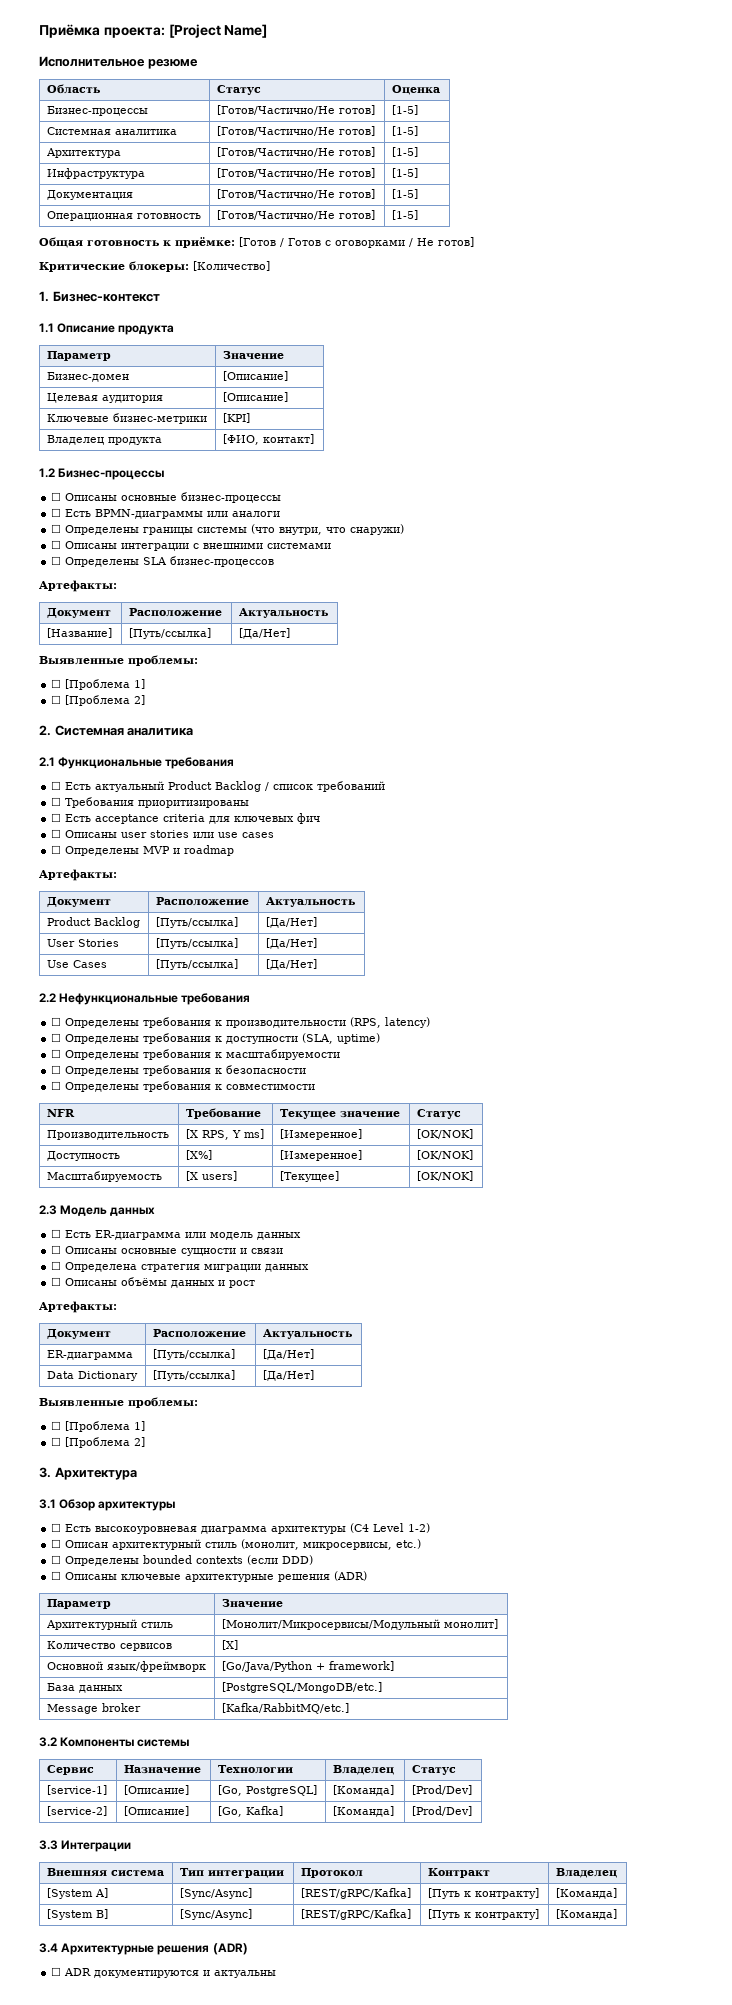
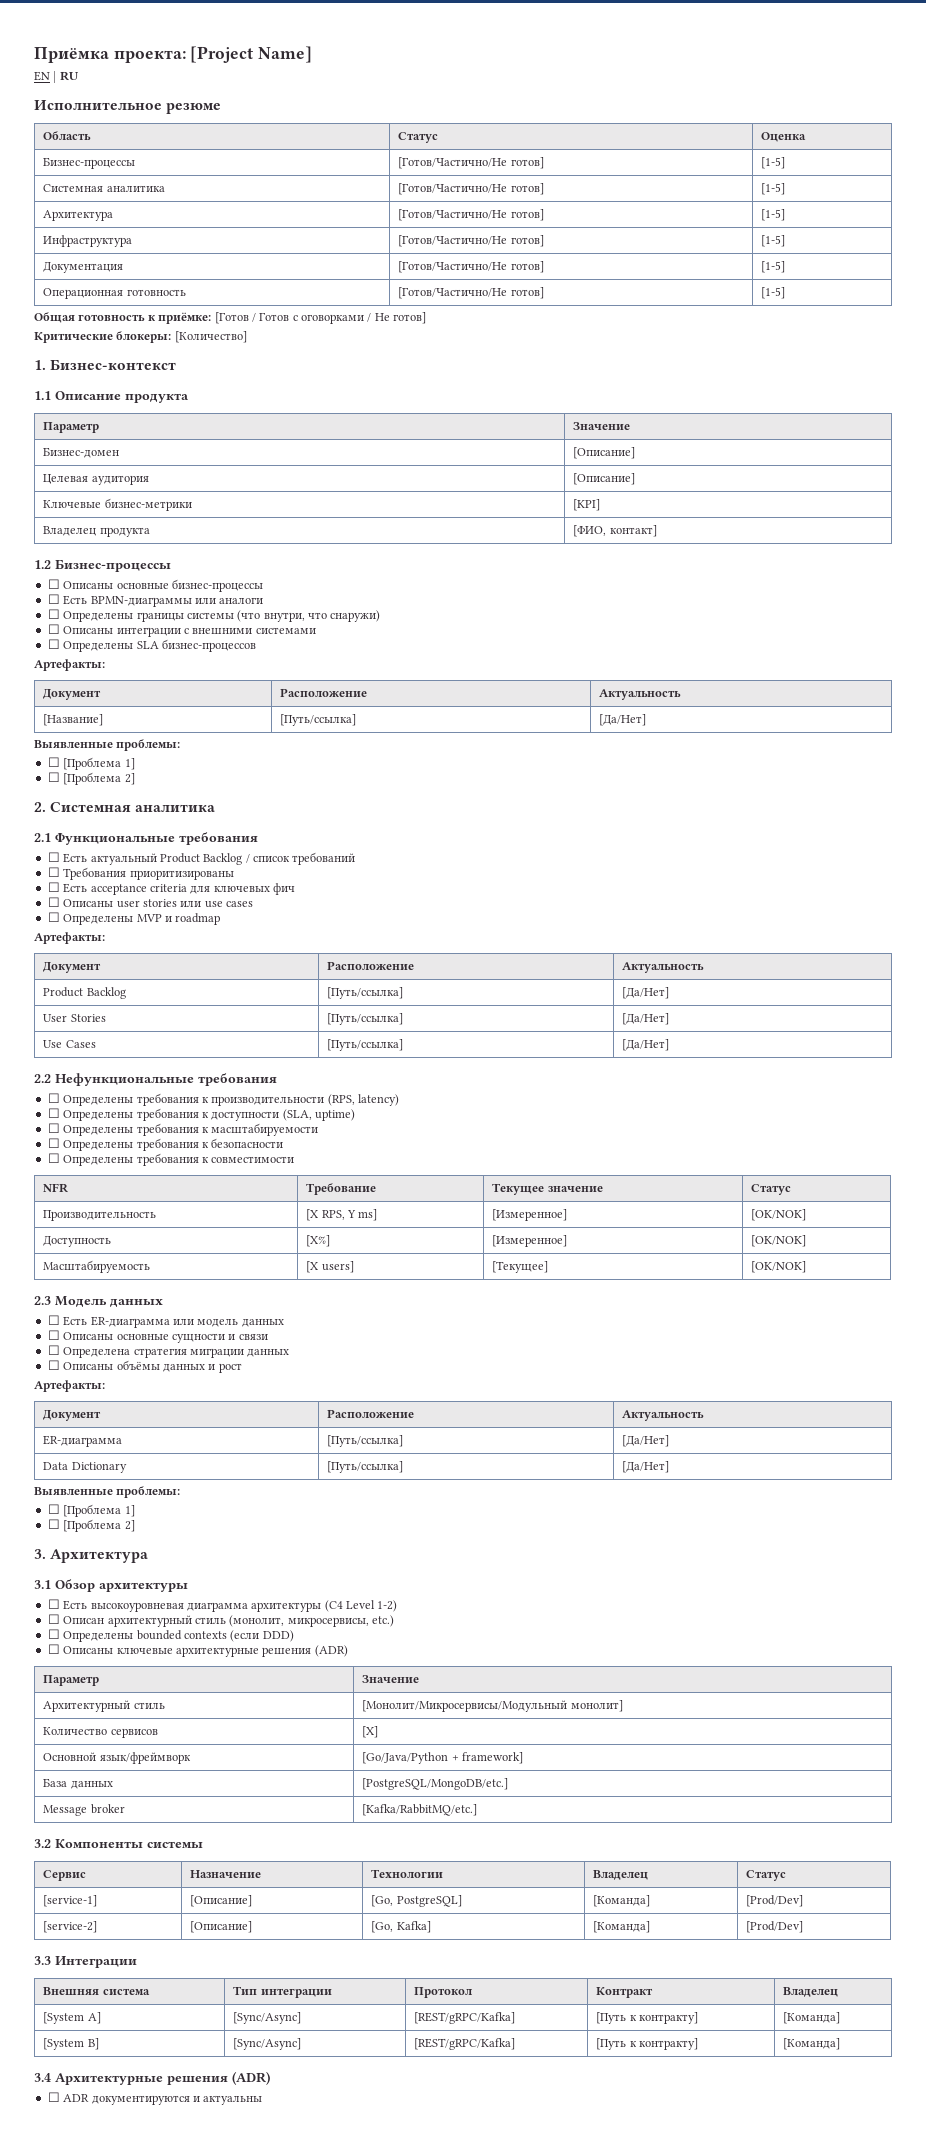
(268, 31) none -> [34,71,79,83] // EN | RU

